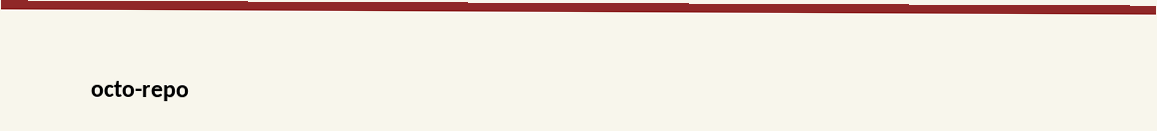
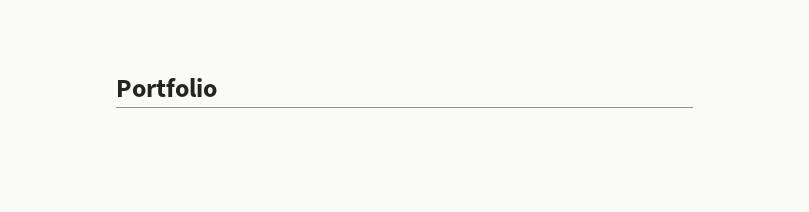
[90,80,189,102] octo-repo -> [116,78,217,97] Portfolio

